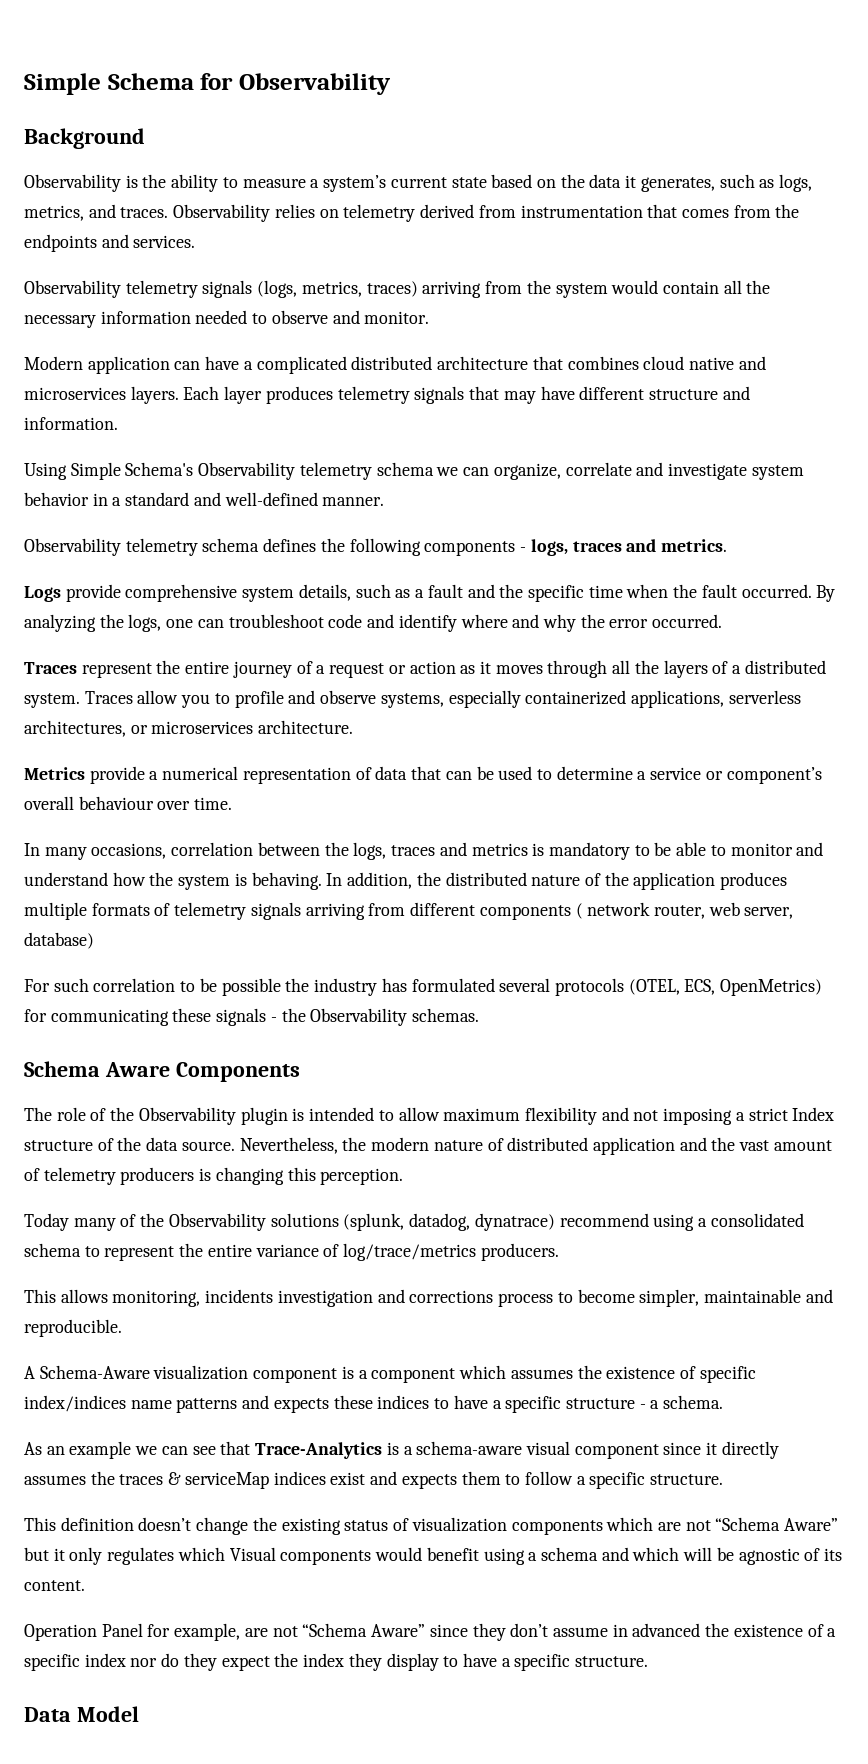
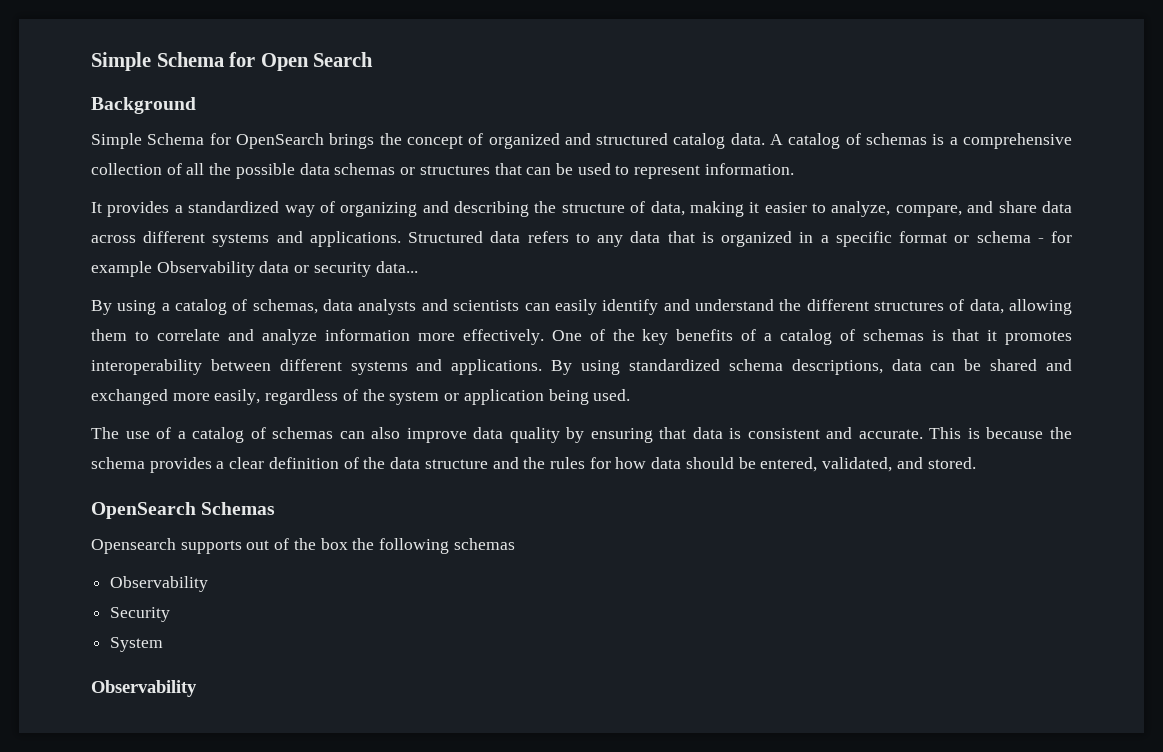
[24,73,391,95] Simple Schema for Observability -> [91,52,374,71] Simple Schema for Open Search
[24,174,813,192] [24,204,800,222] [24,234,196,252] [24,280,771,298] [24,310,430,328] [24,356,766,374] [24,386,750,404] [24,417,118,430] [24,462,804,480] [24,492,385,506] [24,538,727,556] [24,584,836,602] [24,614,723,632] [24,660,826,678] [24,690,801,708] [24,720,354,737] [24,766,408,784] Observability is the ability to measure a system’s current state based on the data it generates, such as logs, metrics, and traces. Observability relies on telemetry derived from instrumentation that comes from the endpoints and services. // Observability telemetry signals (logs, metrics, traces) arriving from the system would contain all the necessary information needed to observe and monitor. // Modern application can have a complicated distributed architecture that combines cloud native and microservices layers. Each layer produces telemetry signals that may have different structure and information. // Using Simple Schema's Observability telemetry schema we can organize, correlate and investigate system behavior in a standard and well-defined manner. // Observability telemetry schema defines the following components - logs, traces and metrics. // Logs provide comprehensive system details, such as a fault and the specific time when the fault occurred. By analyzing the logs, one can troubleshoot code and identify where and why the error occurred. // Traces represent the entire journey of a request or action as it moves through all the layers of a distributed system. Traces allow you to profile and observe systems, especially containerized applications, serverless architectures, or microservices architecture. // Metrics provide a numerical representation of data -> [91,133,1072,149] [91,163,490,179] Simple Schema for OpenSearch brings the concept of organized and structured catalog data. A catalog of schemas is a comprehensive collection of all the possible data schemas or structures
[556,766,822,784] [24,796,233,810] [24,842,824,860] [24,872,788,890] [24,902,794,920] [24,932,94,949] [24,978,823,996] [24,1008,480,1026] [24,1061,300,1082] [24,1107,835,1125] [24,1137,832,1155] [24,1167,404,1185] [24,1213,804,1231] [24,1243,559,1261] [24,1289,833,1307] [24,1319,122,1337] [24,1365,756,1383] [24,1395,724,1413] [24,1441,779,1459] [24,1471,724,1489] [24,1517,839,1535] [24,1547,843,1565] [24,1580,85,1591] [24,1623,837,1641] [24,1653,649,1671] [24,1706,139,1722] determine a service or component’s overall behaviour over time. // In many occasions, correlation between the logs, traces and metrics is mandatory to be able to monitor and understand how the system is behaving. In addition, the distributed nature of the application produces multiple formats of telemetry signals arriving from different components ( network router, web server, database) // For such correlation to be possible the industry has formulated several protocols (OTEL, ECS, OpenMetrics) for communicating these signals - the Observability schemas. // Schema Aware Components // The role of the Observability plugin is intended to allow maximum flexibility and not imposing a strict Index structure of the data source. Nevertheless, the modern nature of distributed application and the vast amount of telemetry producers is changing this perception. // Today many of the Observability solutions (splunk, datadog, dynatrace) recommend using a consolidated schema to represent the entire variance of log/trace/metrics producers. // This allows monitoring, incidents investigation and corrections process to become simpler, maintainable and reproducible. // A Schema-Aware visualization component is a component which assumes the existence of specific index/indices name patterns and expects these indices to have a specific structure - a schema. // As an example we can see that Trace-Analytics is a schema-aware visual component since it directly assumes the traces & serviceMap indices exist and expects them to follow a specific structure. // This definition doesn’t change the existing status of visualization components which are not “Schema Aware” but it only regulates which Visual components would benefit using a schema and which will be agnostic of its content. // Operation Panel for example, are not “Schema Aware” since they don’t assume in advanced the existence of a specific index nor do they expect the index they display to have a specific structure. // Data Model -> [634,163,794,179] [91,201,1073,217] [91,231,1072,247] [91,261,418,277] [91,299,1073,315] [91,329,1073,345] [91,359,1072,375] [91,389,631,405] [91,427,1072,443] [91,457,976,473] [91,502,276,519] [91,538,515,554] [110,576,209,592] [110,607,171,622] [110,637,164,652] [91,680,197,697] represent information. // It provides a standardized way of organizing and describing the structure of data, making it easier to analyze, compare, and share data across different systems and applications. Structured data refers to any data that is organized in a specific format or schema - for example Observability data or security data... // By using a catalog of schemas, data analysts and scientists can easily identify and understand the different structures of data, allowing them to correlate and analyze information more effectively. One of the key benefits of a catalog of schemas is that it promotes interoperability between different systems and applications. By using standardized schema descriptions, data can be shared and exchanged more easily, regardless of the system or application being used. // The use of a catalog of schemas can also improve data quality by ensuring that data is consistent and accurate. This is because the schema provides a clear definition of the data structure and the rules for how data should be entered, validated, and stored. // OpenSearch Schemas // Opensearch supports out of the box the following schemas // Observability // Security // System // Observability

